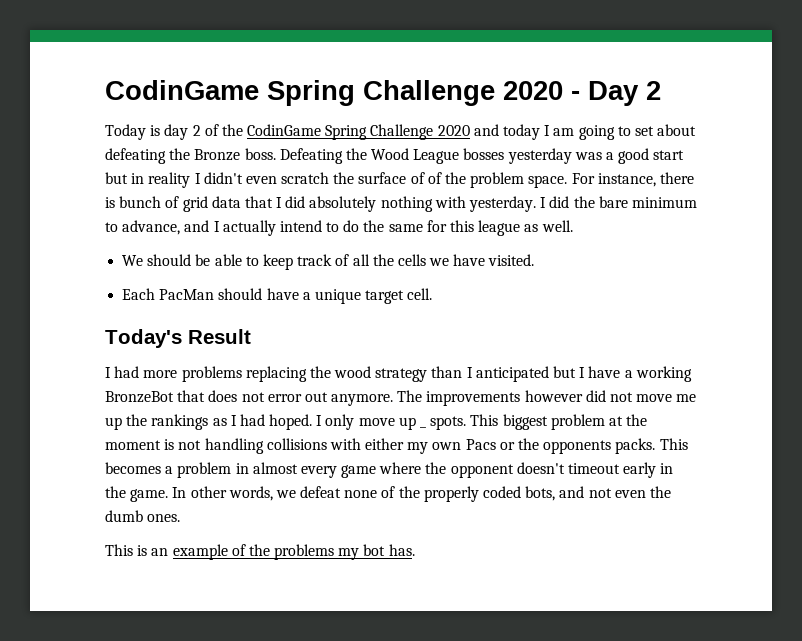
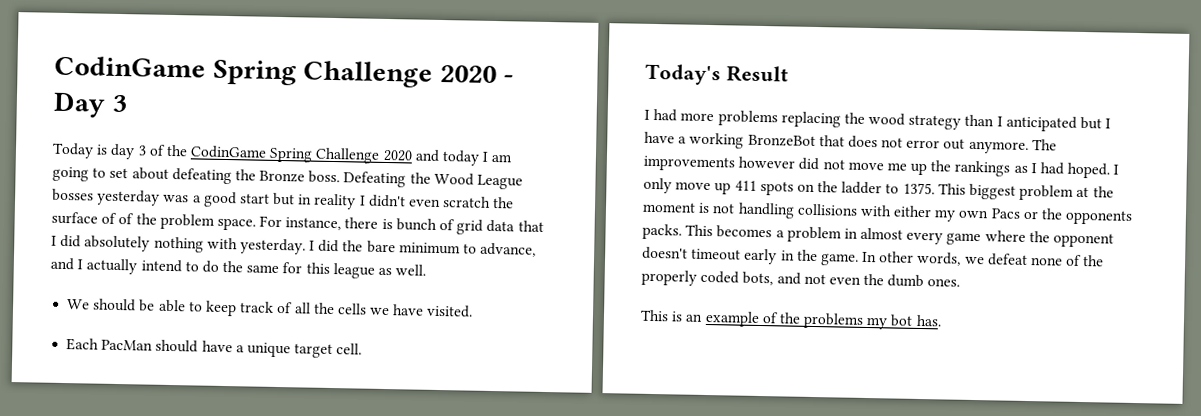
[646,81,661,100] 2 -> [111,94,128,113] 3
[192,125,201,136] 2 -> [137,145,147,156] 3
[420,416,467,430] _ spots. -> [734,180,935,196] 411 spots on the ladder to 1375.

